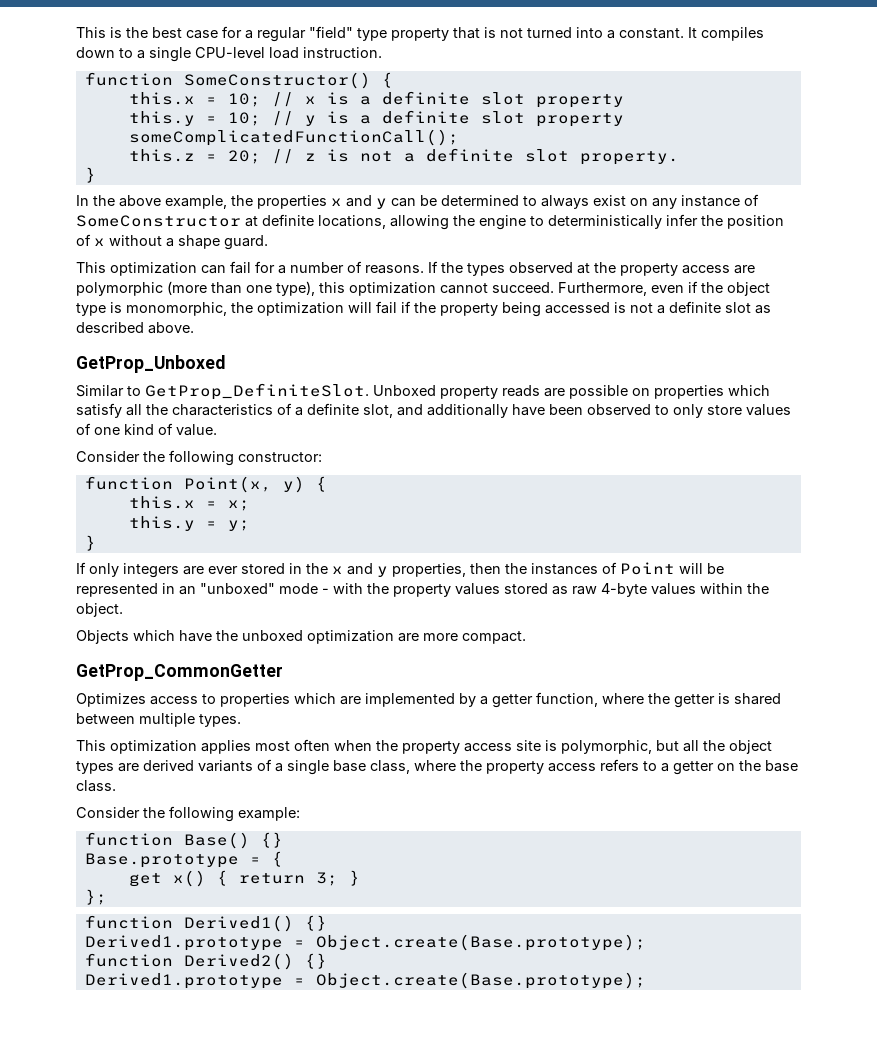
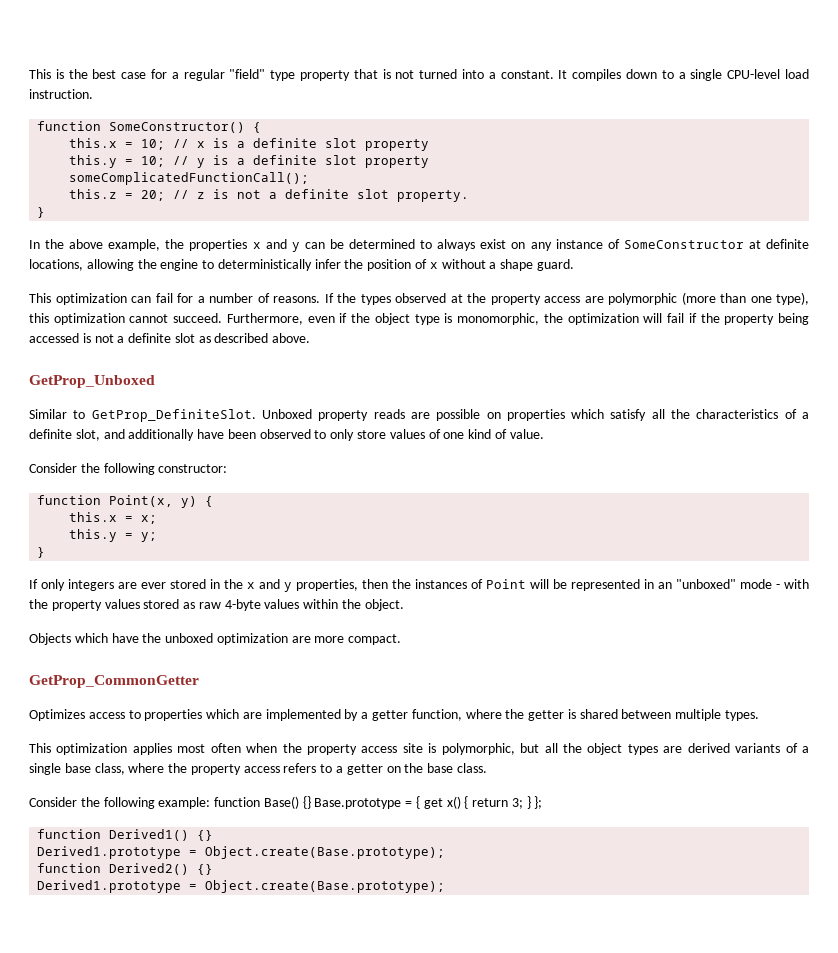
(300, 814) // -> (211, 803) none
(283, 840) // -> (311, 802) none
(283, 859) // -> (421, 802) none
(360, 878) // -> (531, 802) none

